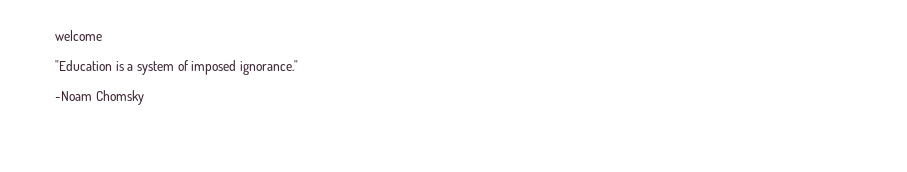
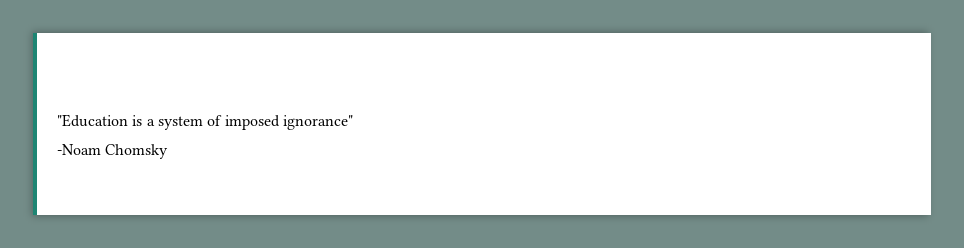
[55,30,102,41] welcome // -> (57, 120) none
[239,60,298,75] ignorance." -> [282,115,353,130] ignorance"

